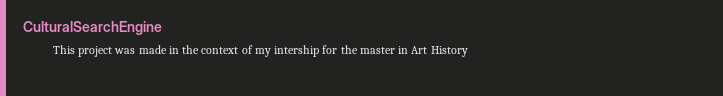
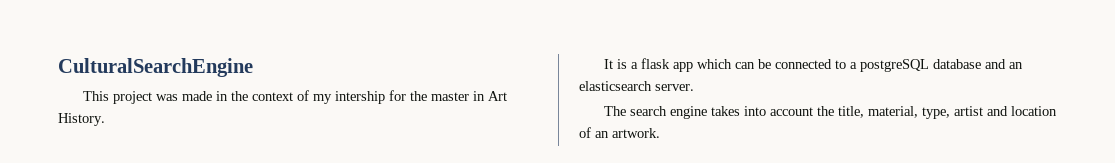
[430,46,468,57] History -> [58,113,105,126] [604,58,1024,72] [579,81,694,91] [604,106,1058,119] [579,127,660,138] History. // It is a flask app which can be connected to a postgreSQL database and an elasticsearch server. // The search engine takes into account the title, material, type, artist and location of an artwork.

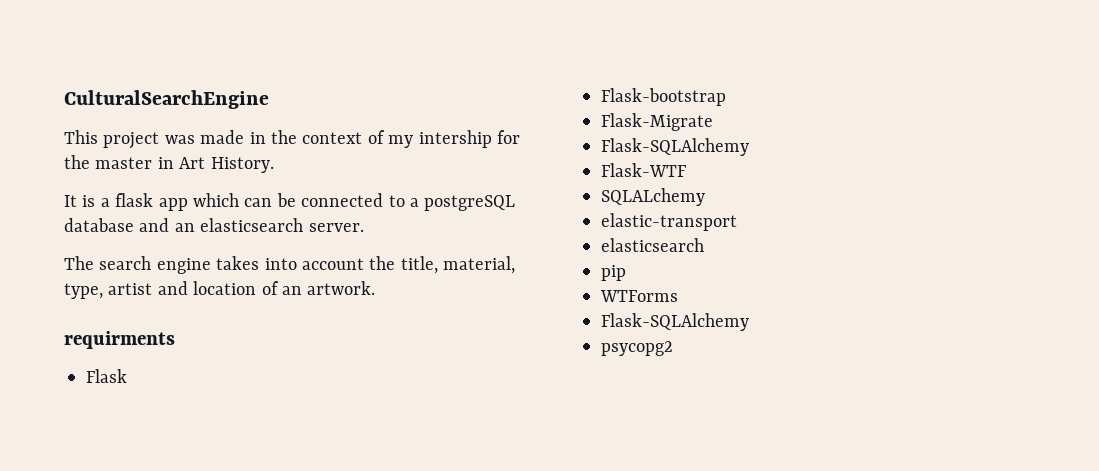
(660, 133) none -> [64,331,175,349] [86,369,127,383] [601,88,726,106] [601,113,713,131] [601,138,749,156] [601,163,686,177] [601,188,705,206] [601,213,737,231] [601,238,704,252] [601,265,626,281] [600,290,678,302] [601,313,749,331] [601,341,673,356] // requirments // Flask // Flask-bootstrap // Flask-Migrate // Flask-SQLAlchemy // Flask-WTF // SQLALchemy // elastic-transport // elasticsearch // pip // WTForms // Flask-SQLAlchemy // psycopg2

